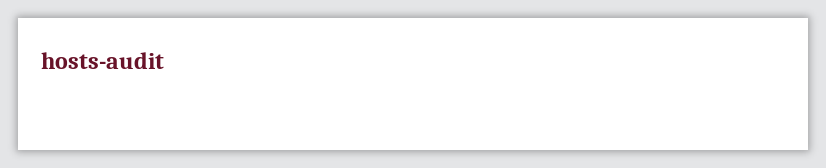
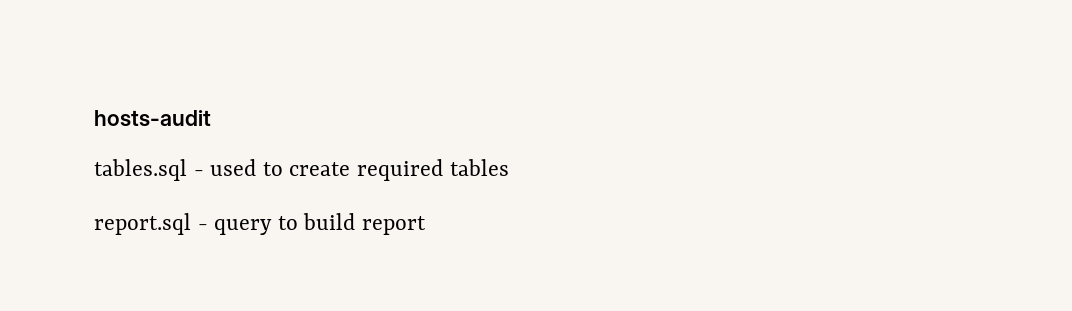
(164, 60) none -> [94,159,509,181] [94,213,427,235] // tables.sql - used to create required tables // report.sql - query to build report

